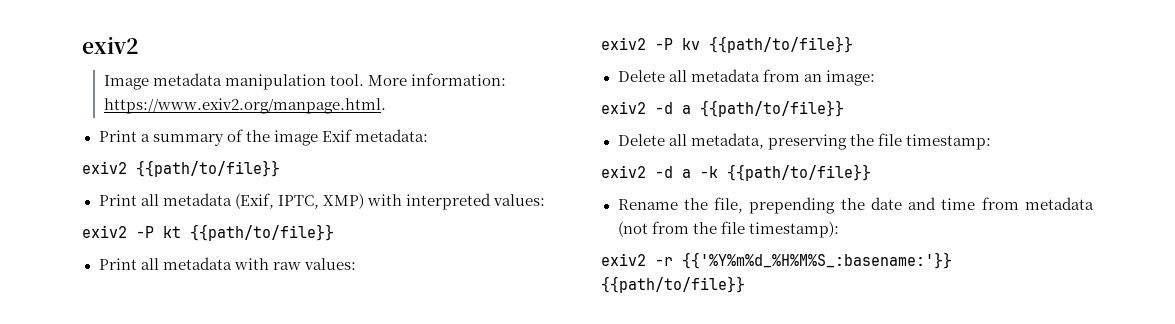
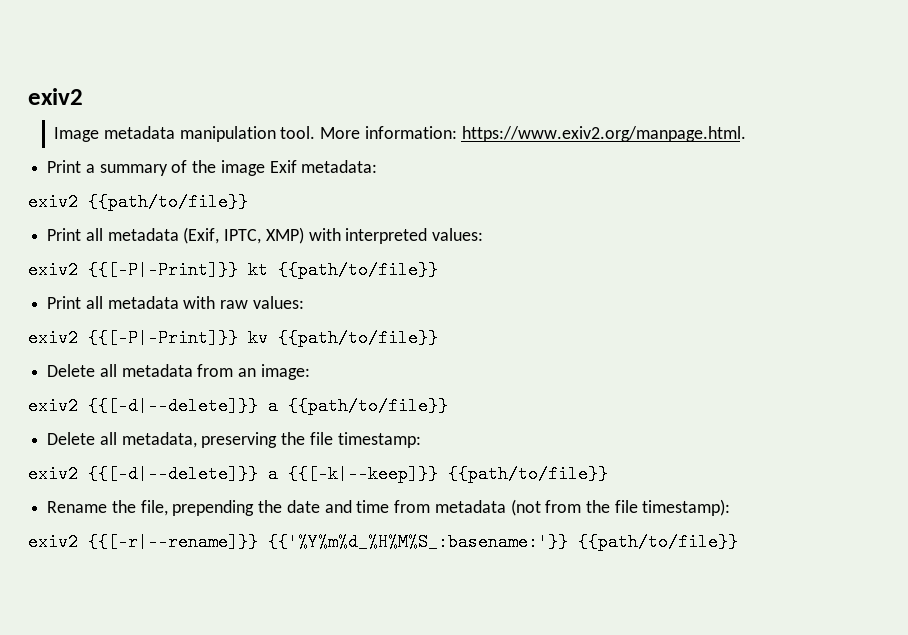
[136,226,154,238] -P -> [88,261,238,279] {{[-P|-Print]}}
[655,38,673,50] -P -> [88,329,238,347] {{[-P|-Print]}}
[655,102,673,114] -d -> [88,397,258,415] {{[-d|--delete]}}
[655,166,718,178] -d a -k -> [88,465,438,483] {{[-d|--delete]}} a {{[-k|--keep]}}
[655,257,673,266] -r -> [88,533,258,551] {{[-r|--rename]}}

